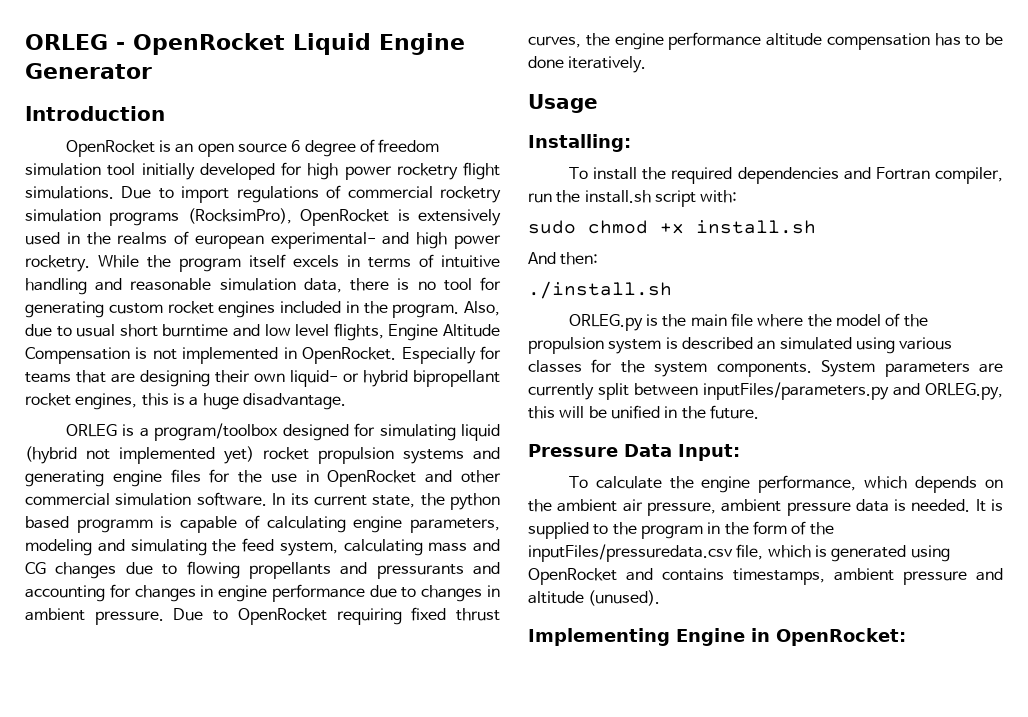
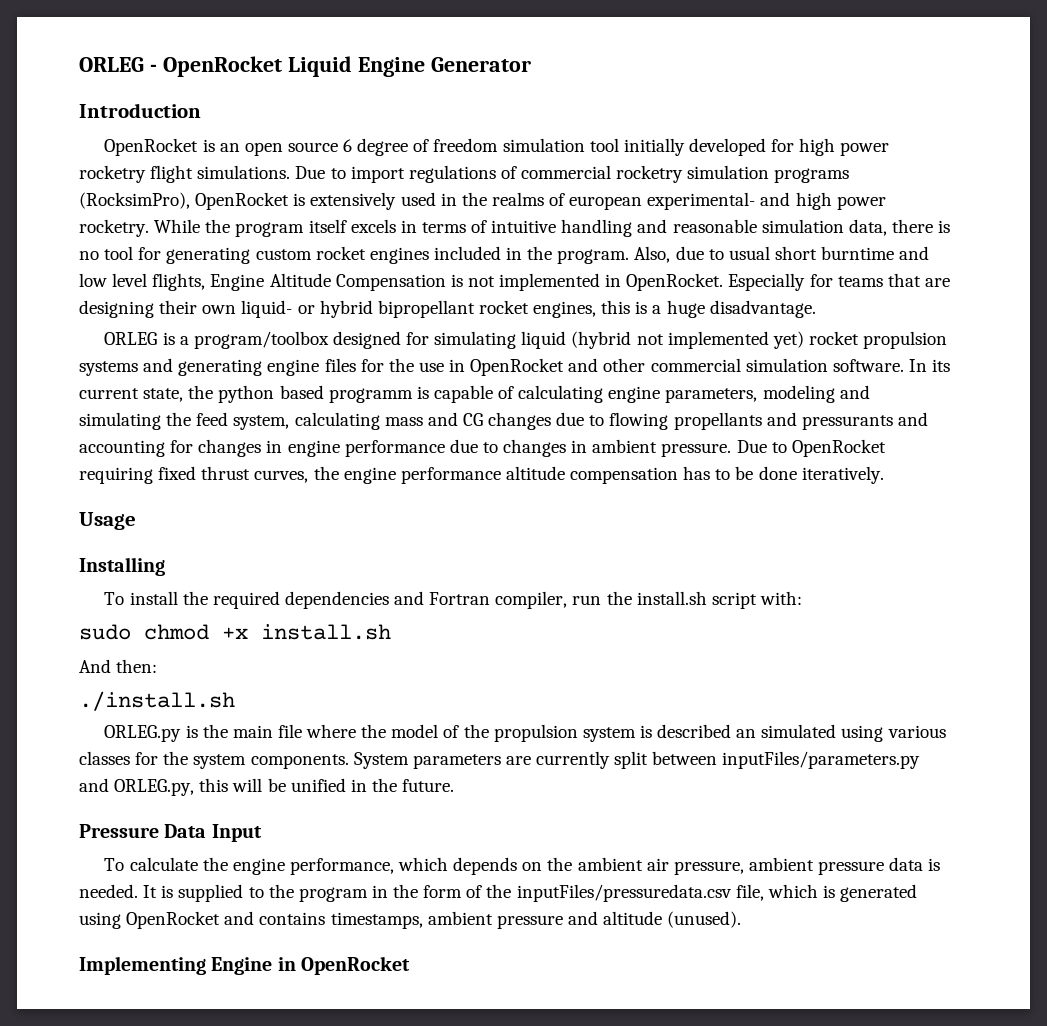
[528,134,631,152] Installing: -> [79,557,165,576] Installing
[678,444,740,461] Input: -> [211,824,262,842] Input
[776,628,906,646] OpenRocket: -> [301,956,411,975] OpenRocket

